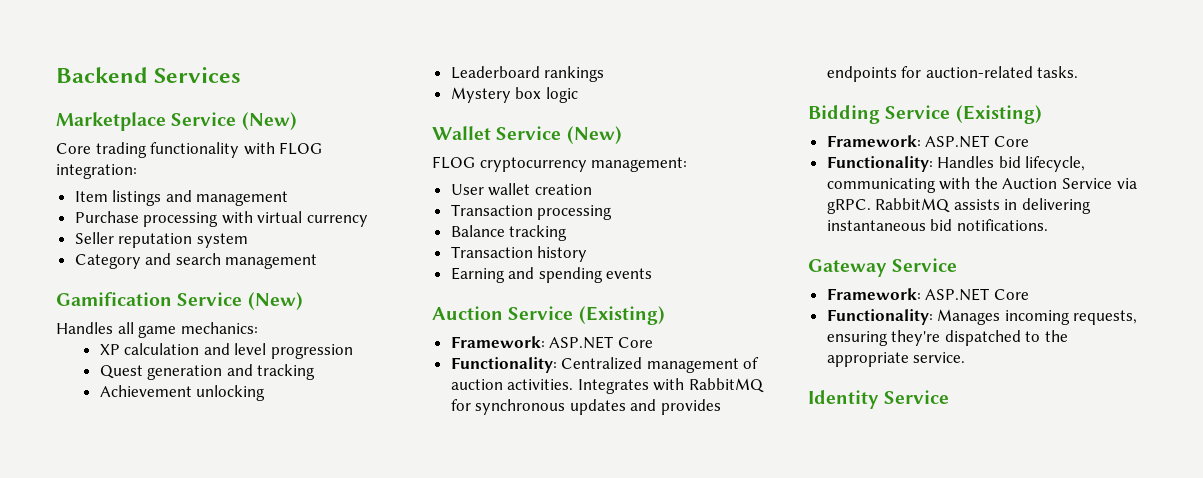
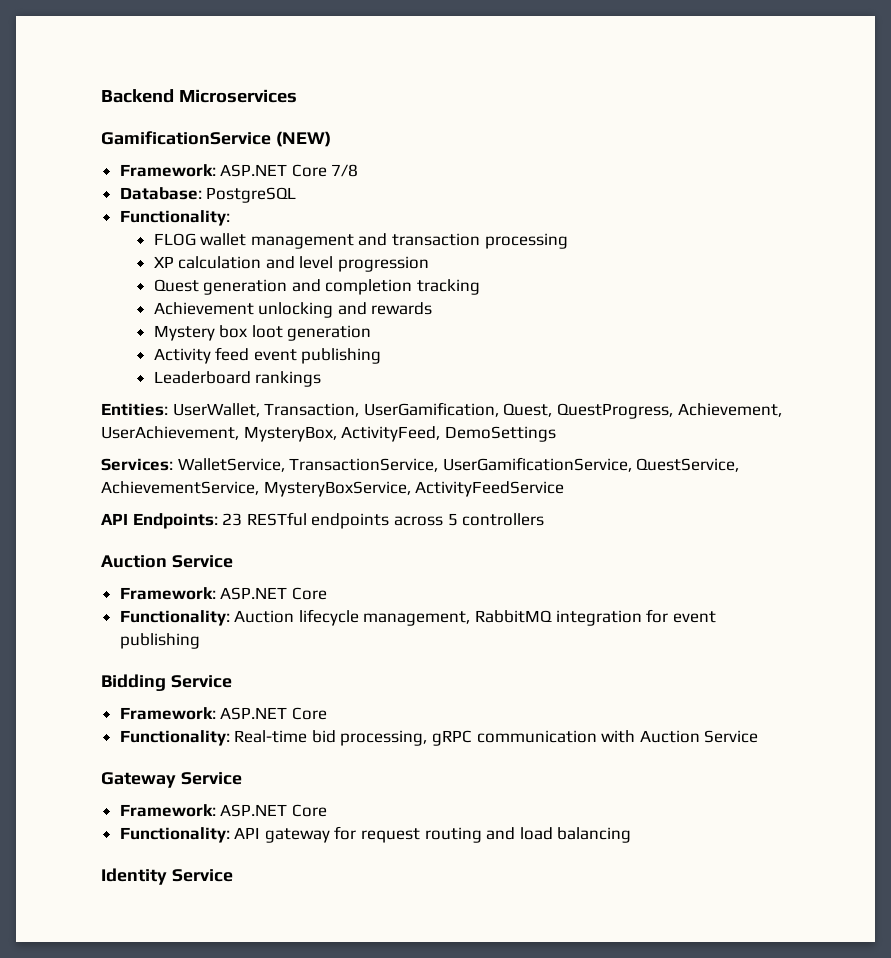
[154,67,242,83] [56,112,297,131] [56,142,323,158] [56,164,137,179] [74,190,289,206] [74,211,369,227] [74,232,248,248] [74,253,318,269] [56,292,303,310] [56,322,258,338] Services // Marketplace Service (New) // Core trading functionality with FLOG integration: // Item listings and management // Purchase processing with virtual currency // Seller reputation system // Category and search management // Gamification Service (New) // Handles all game mechanics: -> [178,89,297,103] [101,131,331,147] [119,164,359,177] [119,187,297,203] [119,210,230,226] [153,233,568,249] Microservices // GamificationService (NEW) // Framework: ASP.NET Core 7/8 // Database: PostgreSQL // Functionality: // FLOG wallet management and transaction processing
(253, 370) none -> [325,279,413,295] completion
[450,66,605,82] [450,87,578,103] [432,126,622,144] [432,156,688,172] [450,183,592,196] [450,204,613,220] [450,225,568,241] [450,246,588,262] [450,267,653,283] [432,306,665,325] [450,336,653,349] [450,357,760,373] [450,378,765,394] [450,399,722,415] [826,66,1079,82] // Leaderboard rankings // Mystery box logic // Wallet Service (New) // FLOG cryptocurrency management: // User wallet creation // Transaction processing // Balance tracking // Transaction history // Earning and spending events // Auction Service (Existing) // Framework: ASP.NET Core // Functionality: Centralized management of auction activities. Integrates with RabbitMQ for synchronous updates and provides endpoints for auction-related tasks. -> [337,302,433,315] [153,325,372,341] [153,347,382,364] [153,371,322,387] [101,402,782,419] [101,426,556,442] [101,457,740,472] [101,481,565,497] [101,512,545,529] [101,555,233,568] [119,587,327,600] [119,609,716,626] [119,633,200,649] and rewards // Mystery box loot generation // Activity feed event publishing // Leaderboard rankings // Entities: UserWallet, Transaction, UserGamification, Quest, QuestProgress, Achievement, UserAchievement, MysteryBox, ActivityFeed, DemoSettings // Services: WalletService, TransactionService, UserGamificationService, QuestService, AchievementService, MysteryBoxService, ActivityFeedService // API Endpoints: 23 RESTful endpoints across 5 controllers // Auction Service // Framework: ASP.NET Core // Functionality: Auction lifecycle management, RabbitMQ integration for event publishing
[955,105,1042,124] [826,135,1029,148] [826,156,1086,172] [826,177,1137,193] [826,198,1092,214] [826,219,1048,231] (Existing) // Framework: ASP.NET Core // Functionality: Handles bid lifecycle, communicating with the Auction Service via gRPC. RabbitMQ assists in delivering instantaneous bid notifications. -> [119,707,327,720] [119,730,759,746] // Framework: ASP.NET Core // Functionality: Real-time bid processing, gRPC communication with Auction Service
[937,309,1138,325] [826,330,1069,346] [826,352,966,367] Manages incoming requests, ensuring they're dispatched to the appropriate service. -> [234,826,632,843] API gateway for request routing and load balancing

